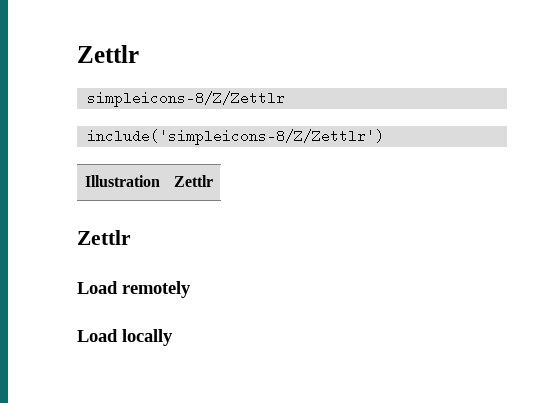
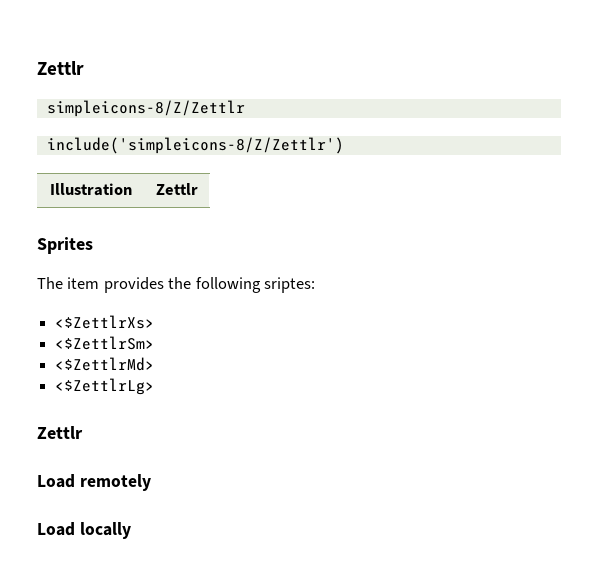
(213, 181) none -> [37,237,93,254] [37,277,316,293] [55,315,155,329] [55,336,155,350] [55,357,155,371] [55,378,155,395] // Sprites // The item provides the following sriptes: // <$ZettlrXs> // <$ZettlrSm> // <$ZettlrMd> // <$ZettlrLg>

